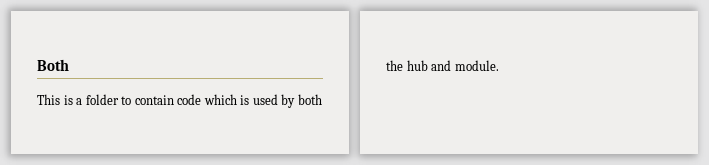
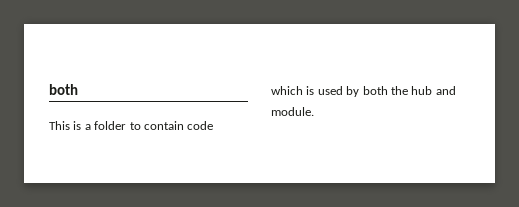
[37,59,69,71] Both -> [49,84,78,95] both

